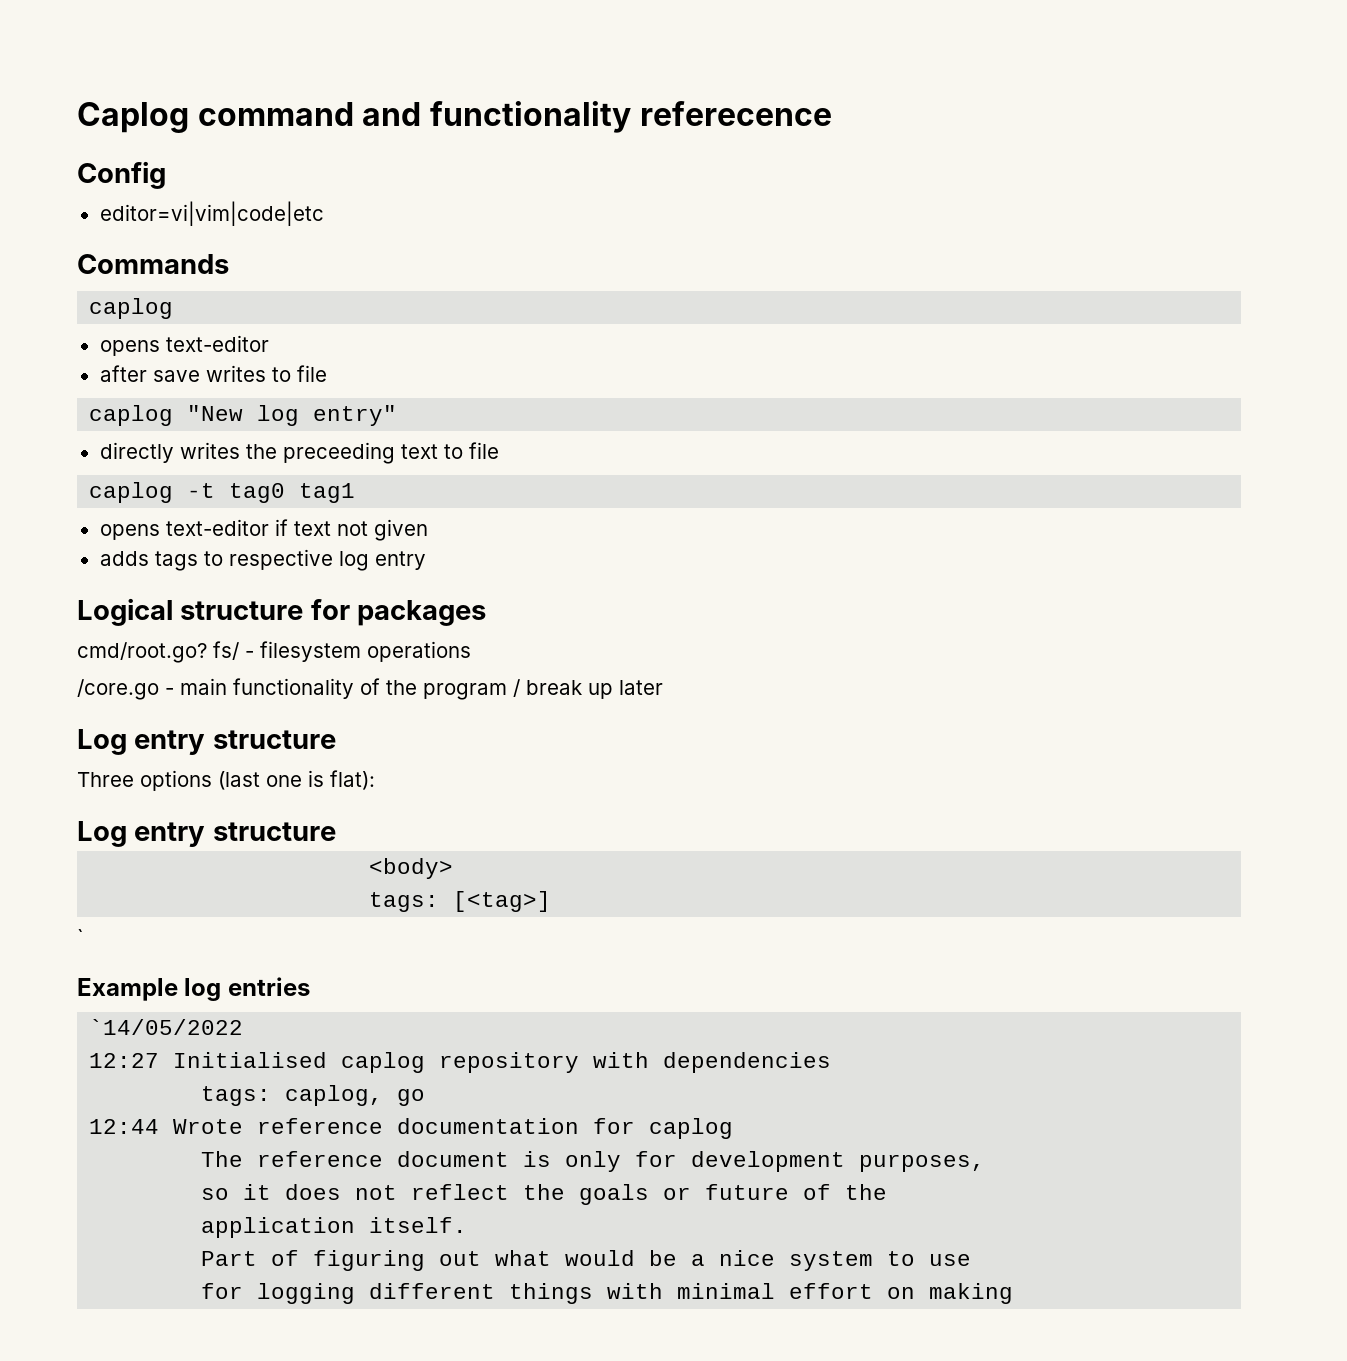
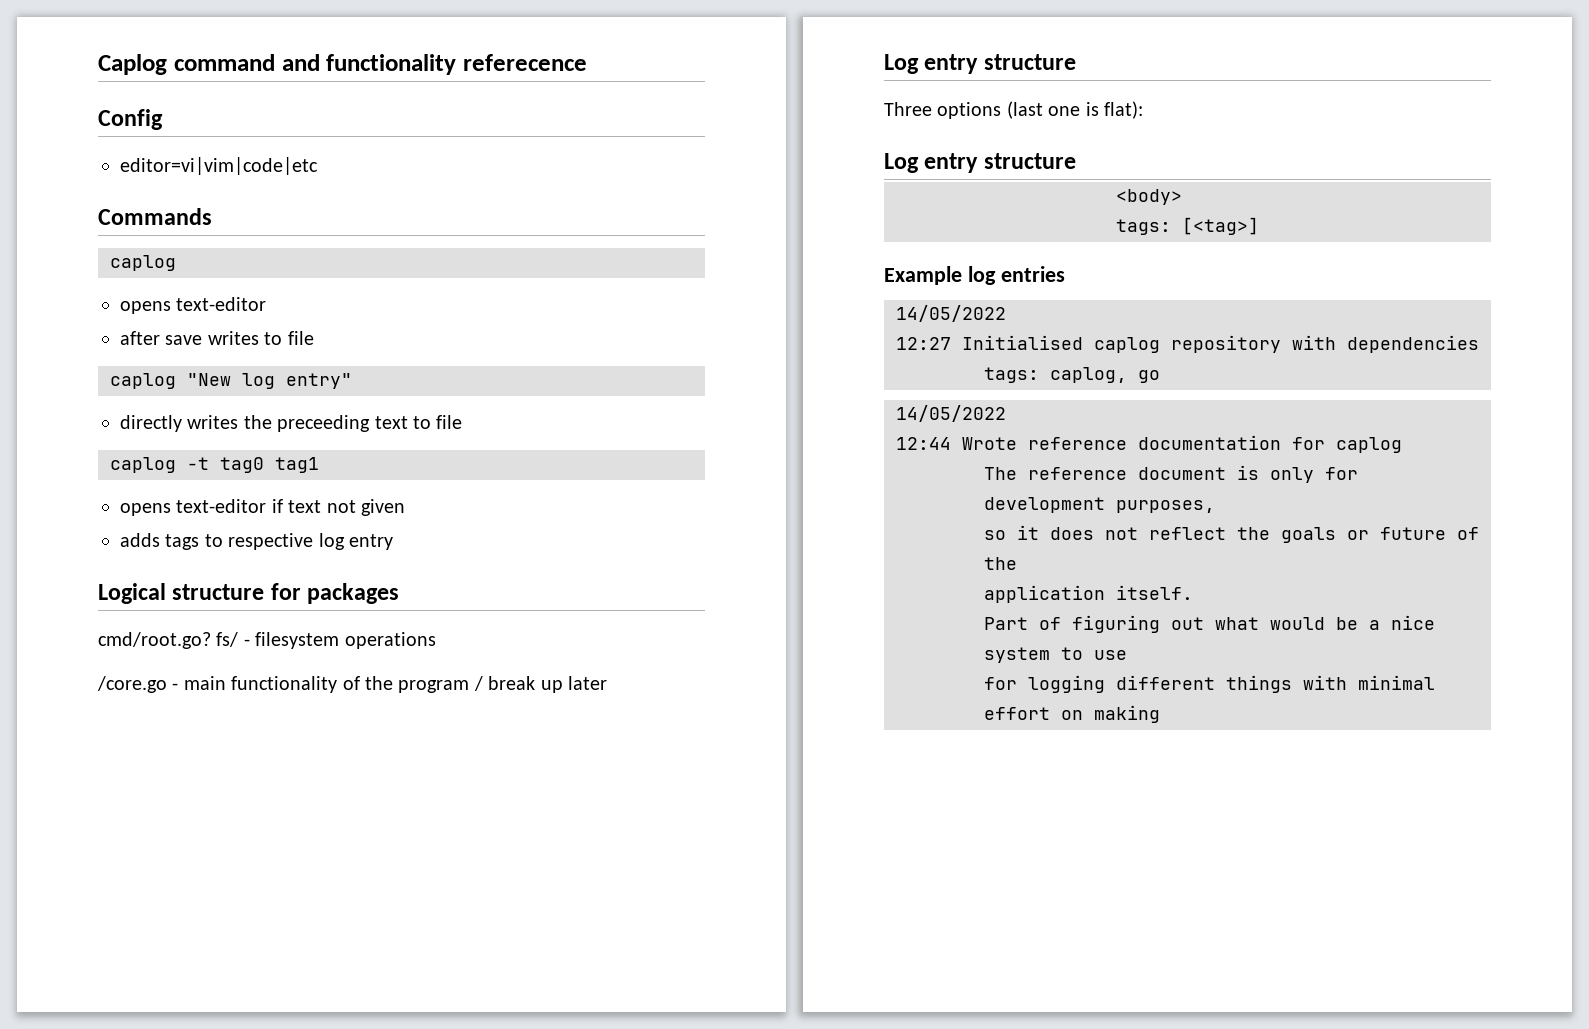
[77,929,84,945] // ` -> (1259, 226) none
[89,1019,244,1035] `14/05/2022 -> [896,305,1006,322] 14/05/2022
(426, 1097) none -> [896,405,1006,422] // 14/05/2022

